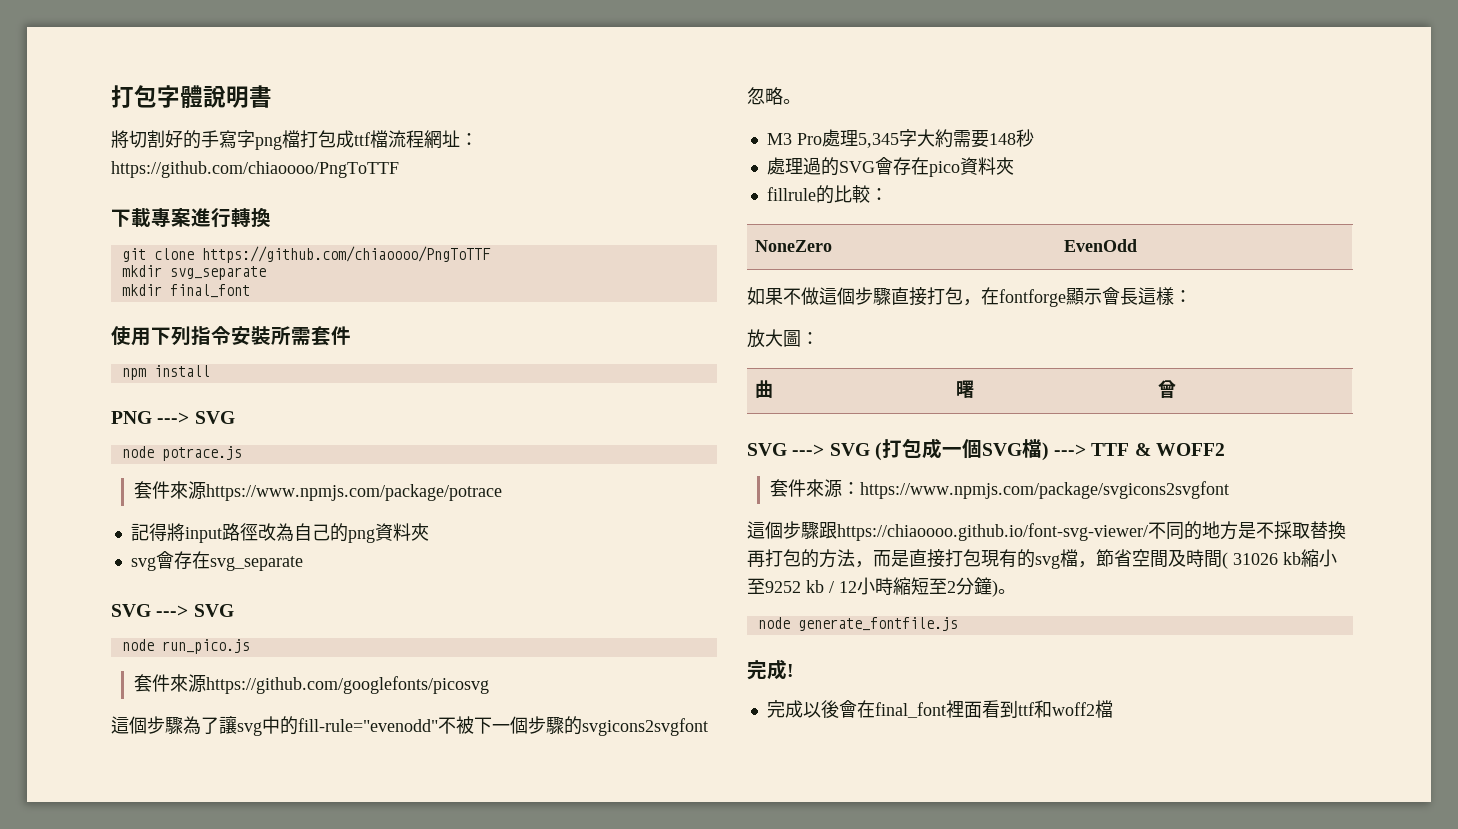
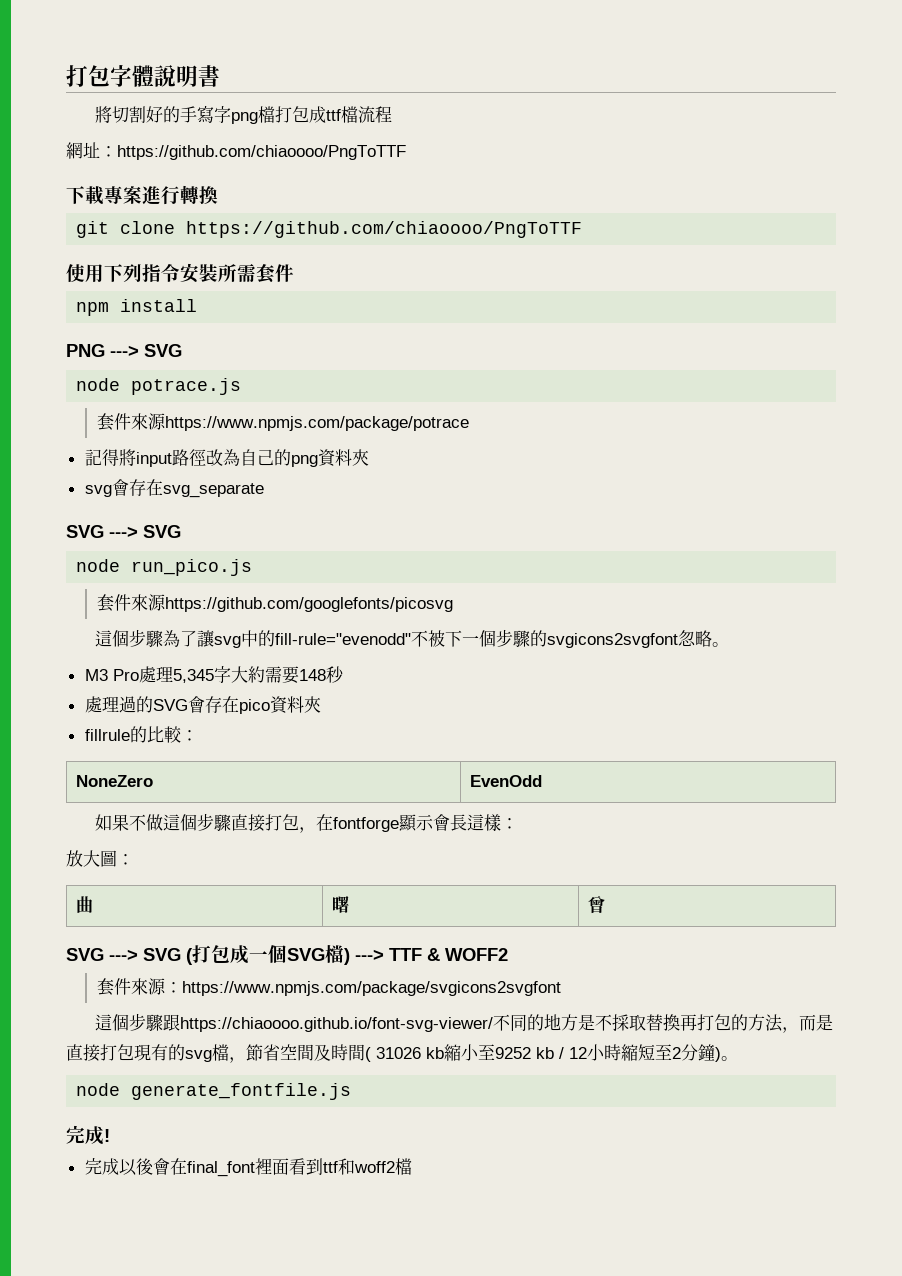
(424, 139) none -> (392, 114) //
[121,265,266,280] [121,284,250,298] // mkdir svg_separate // mkdir final_font -> (583, 229) none

